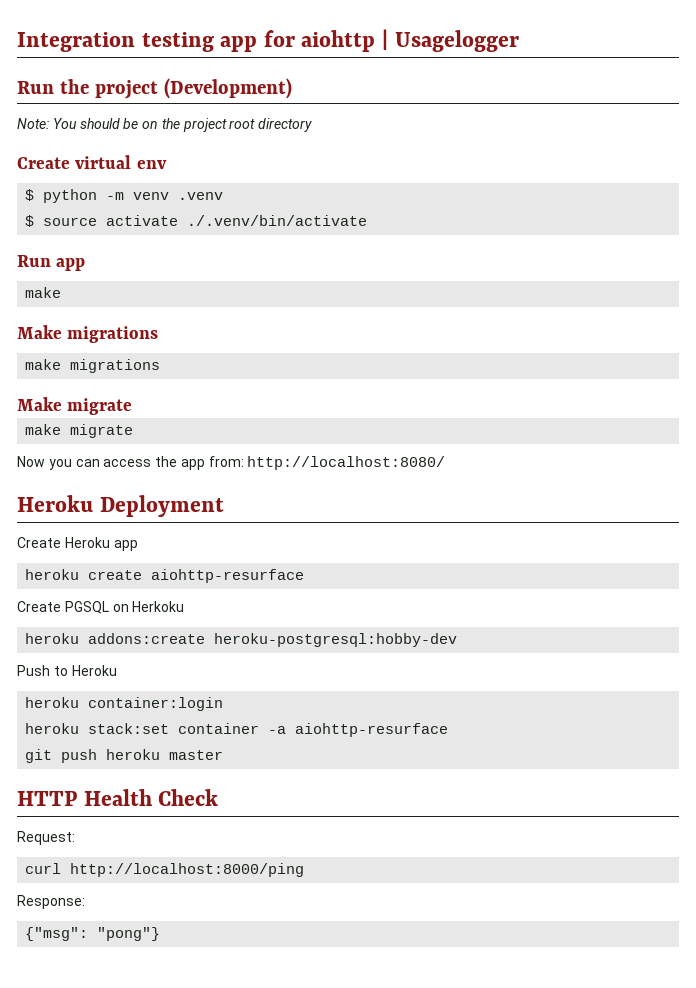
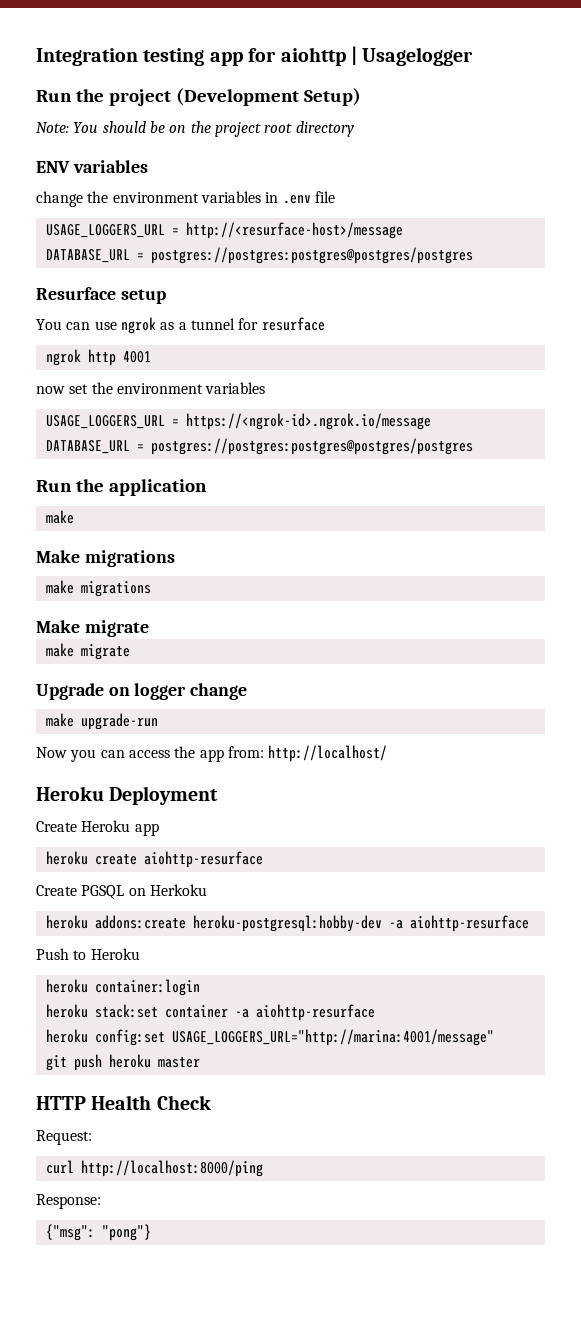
[163,78,292,99] (Development) -> [175,88,361,106] (Development Setup)
[17,155,167,169] [25,189,224,203] [25,215,368,227] [17,255,86,271] Create virtual env // $ python -m venv .venv // $ source activate ./.venv/bin/activate // Run app -> [36,160,148,173] [36,191,335,207] [45,222,403,239] [45,247,473,264] [36,287,166,304] [36,317,325,334] [45,349,151,366] [36,382,266,394] [45,413,431,430] [45,438,473,455] [36,479,207,496] ENV variables // change the environment variables in .env file // USAGE_LOGGERS_URL = http://<resurface-host>/message // DATABASE_URL = postgres://postgres:postgres@postgres/postgres // Resurface setup // You can use ngrok as a tunnel for resurface // ngrok http 4001 // now set the environment variables // USAGE_LOGGERS_URL = https://<ngrok-id>.ngrok.io/message // DATABASE_URL = postgres://postgres:postgres@postgres/postgres // Run the application
(134, 431) none -> [36,683,248,700] [45,713,158,730] // Upgrade on logger change // make upgrade-run
[247,456,446,470] http://localhost:8080/ -> [268,745,388,762] http://localhost/
(458, 640) none -> [388,915,529,932] -a aiohttp-resurface
(449, 730) none -> [45,1029,494,1046] // heroku config:set USAGE_LOGGERS_URL="http://marina:4001/message"

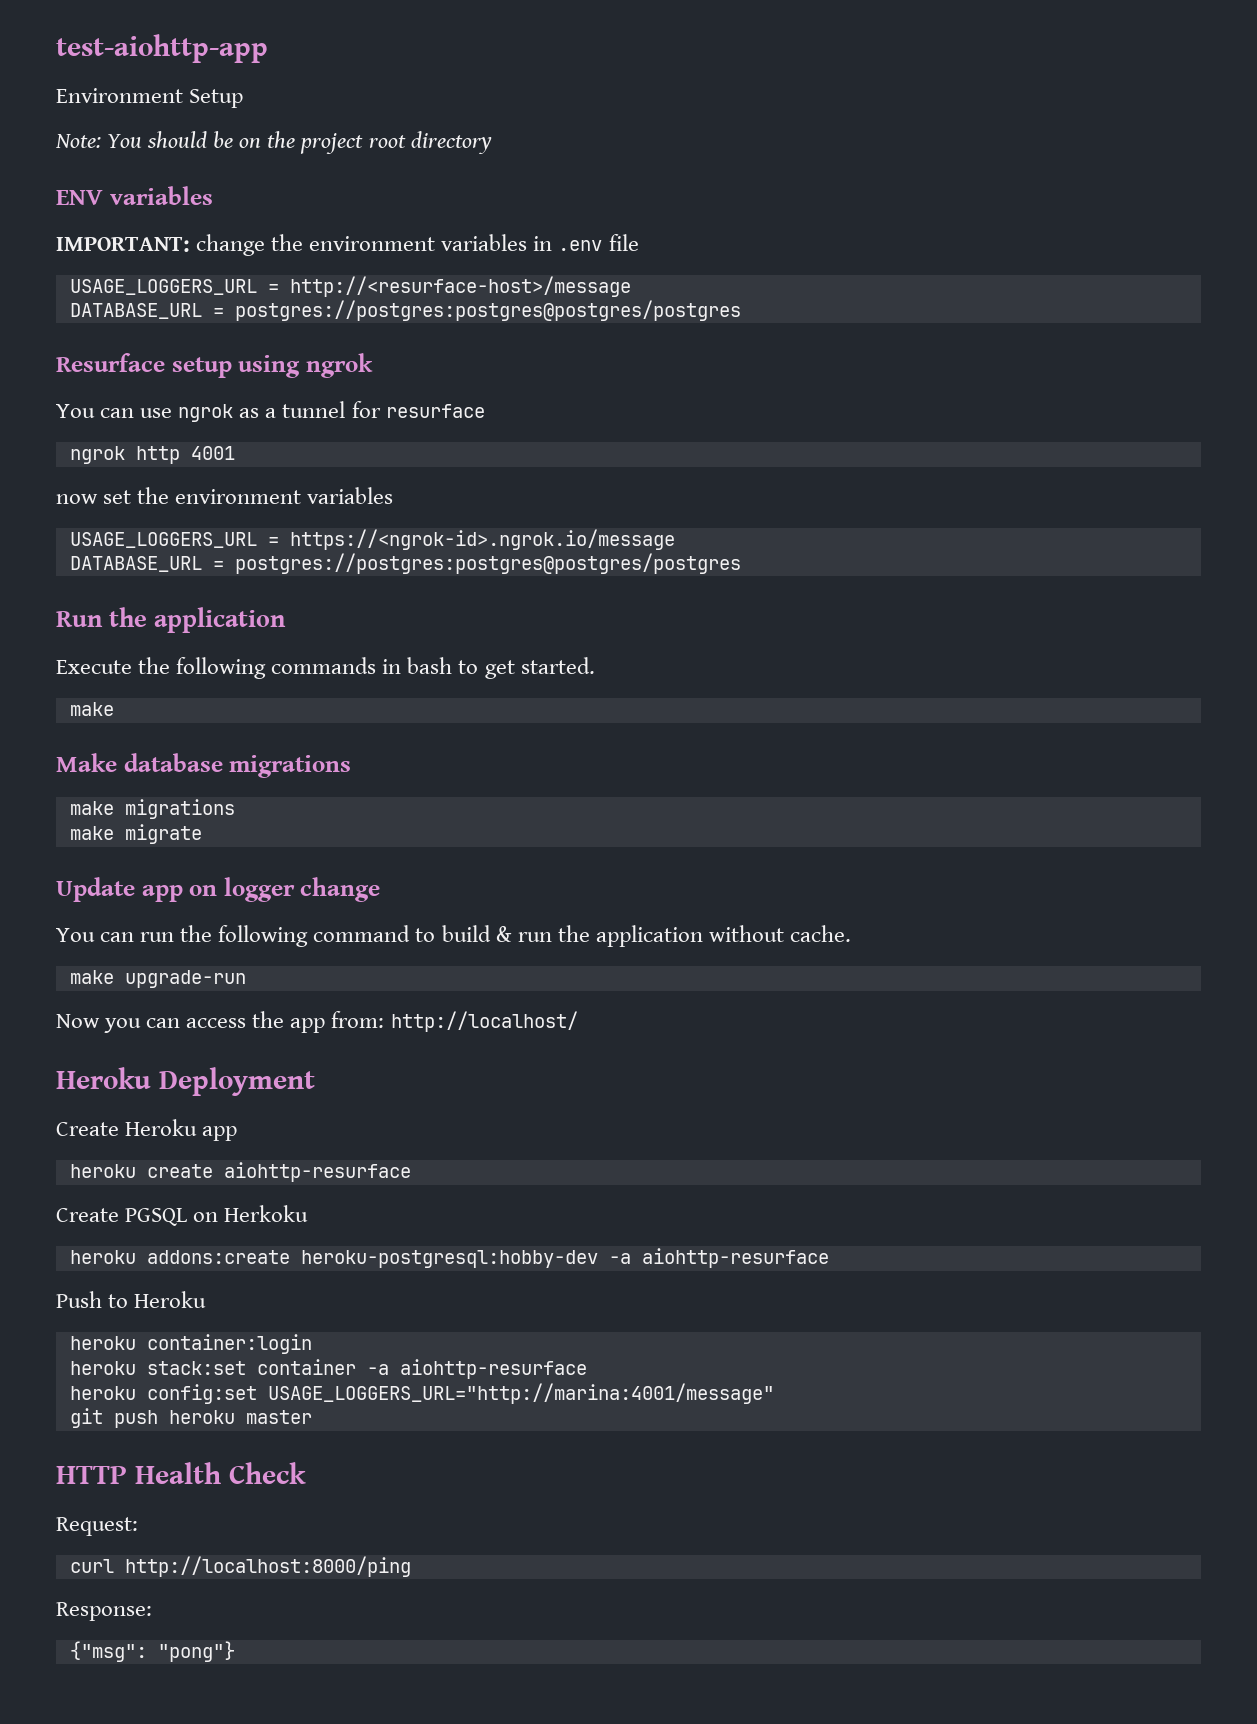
[36,46,474,66] [36,88,361,106] Integration testing app for aiohttp | Usagelogger // Run the project (Development Setup) -> [56,34,268,63] [56,88,244,108] test-aiohttp-app // Environment Setup
(148, 166) none -> [56,237,190,252] IMPORTANT:
(166, 296) none -> [238,353,373,378] using ngrok
(207, 487) none -> [56,657,595,679] // Execute the following commands in bash to get started.
(80, 556) none -> [123,753,223,772] database
[36,620,149,637] // Make migrate -> (235, 809) none
[36,683,104,700] Upgrade -> [56,877,183,902] Update app
(248, 691) none -> [56,925,851,947] // You can run the following command to build & run the application without cache.

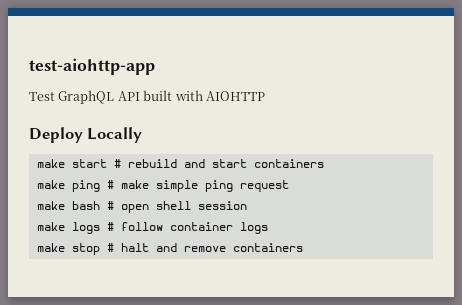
[56,88,244,108] [55,131,492,154] [56,186,213,205] [56,234,639,256] [69,276,631,297] [69,300,741,321] [56,353,373,378] [56,401,485,422] [69,446,235,464] [56,487,394,504] [69,529,675,550] [69,553,741,574] [56,607,287,633] [56,657,595,679] [69,702,114,716] [56,753,352,778] [69,799,235,819] [69,824,202,844] [56,877,381,902] [56,925,851,947] [69,970,246,988] [56,1011,578,1033] [56,1067,315,1096] [56,1119,238,1141] [69,1162,411,1182] [56,1205,309,1226] [69,1248,829,1268] [56,1291,207,1308] [69,1334,312,1354] [69,1359,587,1379] [69,1383,774,1404] [69,1408,312,1428] [56,1462,306,1484] [56,1517,138,1536] [69,1556,411,1577] [56,1602,152,1621] [69,1641,235,1662] Environment Setup // Note: You should be on the project root directory // ENV variables // IMPORTANT: change the environment variables in .env file // USAGE_LOGGERS_URL = http://<resurface-host>/message // DATABASE_URL = postgres://postgres:postgres@postgres/postgres // Resurface setup using ngrok // You can use ngrok as a tunnel for resurface // ngrok http 4001 // now set the environment variables // USAGE_LOGGERS_URL = https://<ngrok-id>.ngrok.io/message // DATABASE_URL = postgres://postgres:postgres@postgres/postgres // Run the application // Execute the following commands in bash to get started. // make // Make database migrations // make migrations // make migrate // Update app on logger change // You can run the following command to build & run the application without cache. // make upgrade-run // Now you can access the app from: http://localhost/ // Heroku Deployment // Create Heroku app // heroku create aiohttp-resurface // Create PGSQL on Herkoku // heroku addons:create heroku-postgresql:hobby-dev -a aiohttp-resurface // Push to Heroku // heroku container:login // heroku stack:set container -a aiohttp-resurface // heroku config:set USAGE_LOGGERS_URL="http://marina:4001/message" // git push heroku master // HTTP Health Check // Request: // curl http://localhost:8000/ping // Response: // {"msg": "pong"} -> [29,90,265,104] [29,127,143,143] [36,159,324,168] [36,180,289,192] [36,201,247,213] [36,222,268,234] [36,243,303,255] Test GraphQL API built with AIOHTTP // Deploy Locally // make start # rebuild and start containers // make ping # make simple ping request // make bash # open shell session // make logs # follow container logs // make stop # halt and remove containers

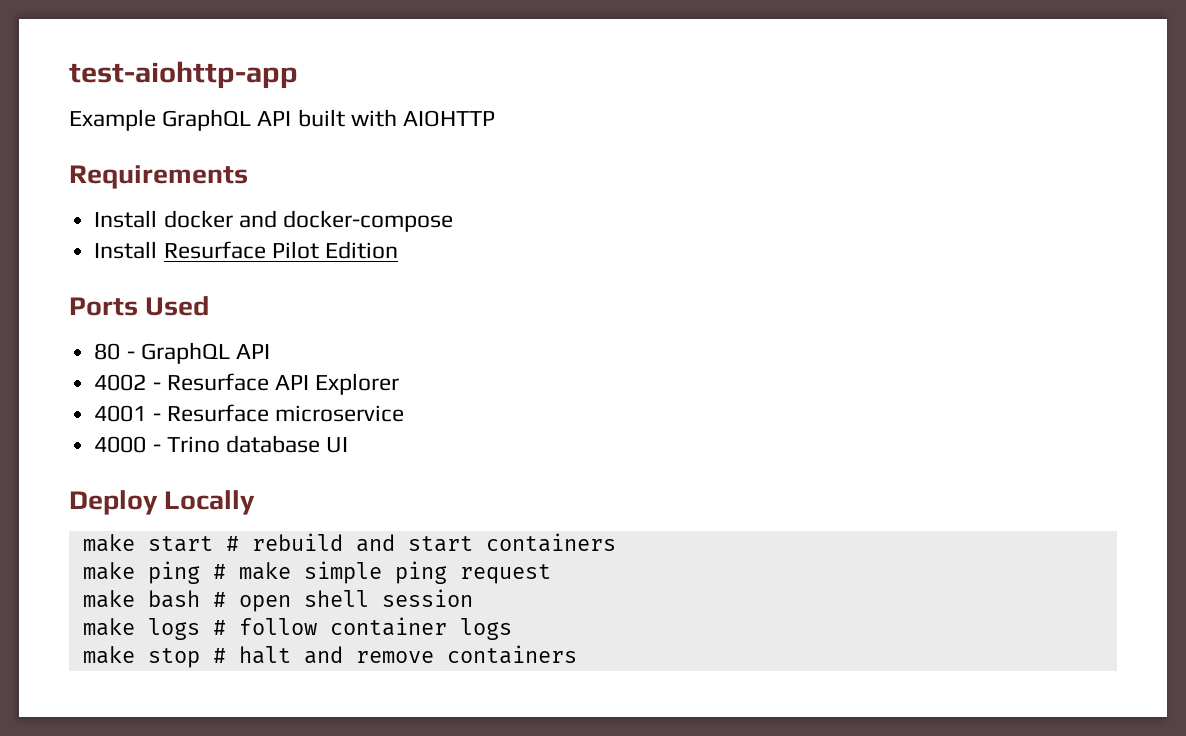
[29,92,55,101] Test -> [69,109,156,131] Example
(265, 96) none -> [69,165,248,189] [94,210,453,232] [94,241,398,259] [69,296,210,316] [94,342,270,364] [94,373,400,395] [94,404,404,422] [94,435,349,453] // Requirements // Install docker and docker-compose // Install Resurface Pilot Edition // Ports Used // 80 - GraphQL API // 4002 - Resurface API Explorer // 4001 - Resurface microservice // 4000 - Trino database UI

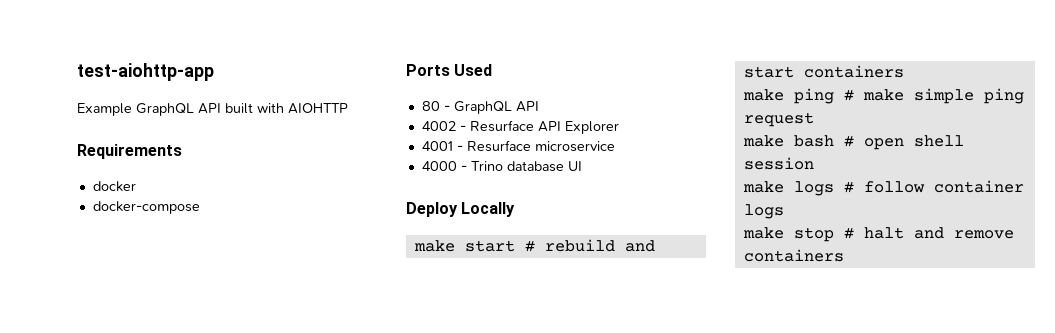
[94,210,158,228] Install -> (182, 151) none
[238,210,277,228] and -> (136, 186) //
[94,241,398,259] // Install Resurface Pilot Edition -> (200, 207) none

